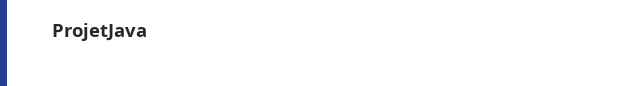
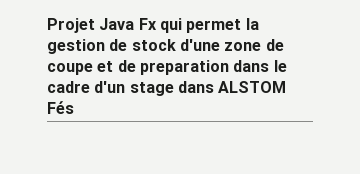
[52,23,147,41] ProjetJava -> [47,18,259,33] [47,39,284,54] [47,60,287,75] [47,81,287,96] [47,101,74,114] Projet Java Fx qui permet la gestion de stock d'une zone de coupe et de preparation dans le cadre d'un stage dans ALSTOM Fés

